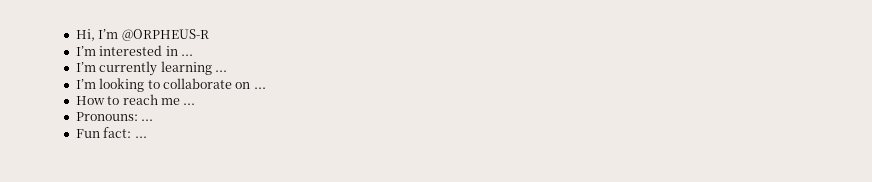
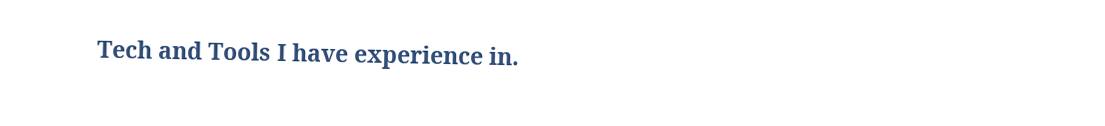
[75,29,209,41] [75,45,193,56] [75,61,227,76] [75,78,266,92] [75,94,196,105] [75,112,154,121] [75,127,147,138] Hi, I’m @ORPHEUS-R // I’m interested in ... // I’m currently learning ... // I’m looking to collaborate on ... // How to reach me ... // Pronouns: ... // Fun fact: ... -> [97,39,521,71] Tech and Tools I have experience in.

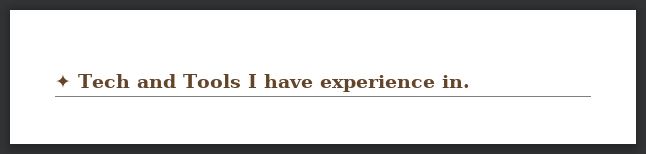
(97, 49) none -> [55,73,71,89] ✦

